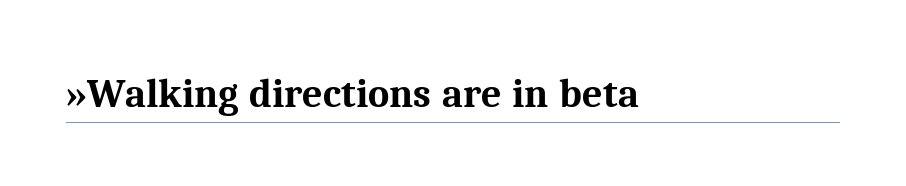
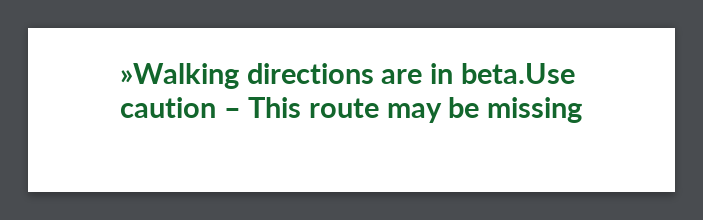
[559,78,640,107] beta -> [460,63,575,84] [120,97,583,123] beta.Use caution – This route may be missing

